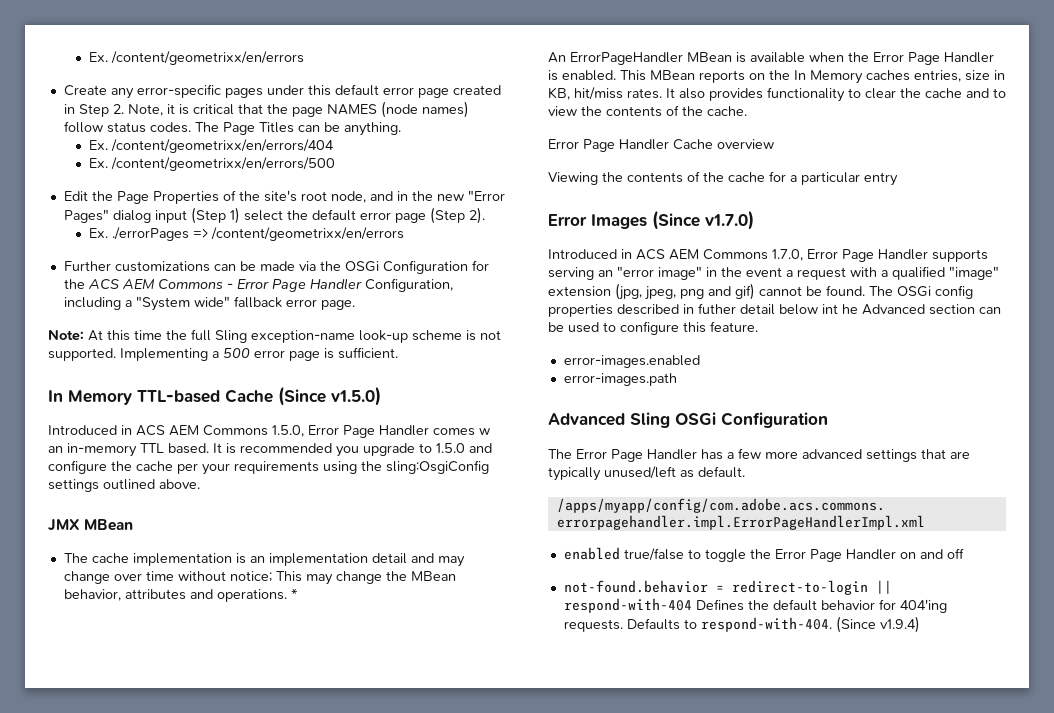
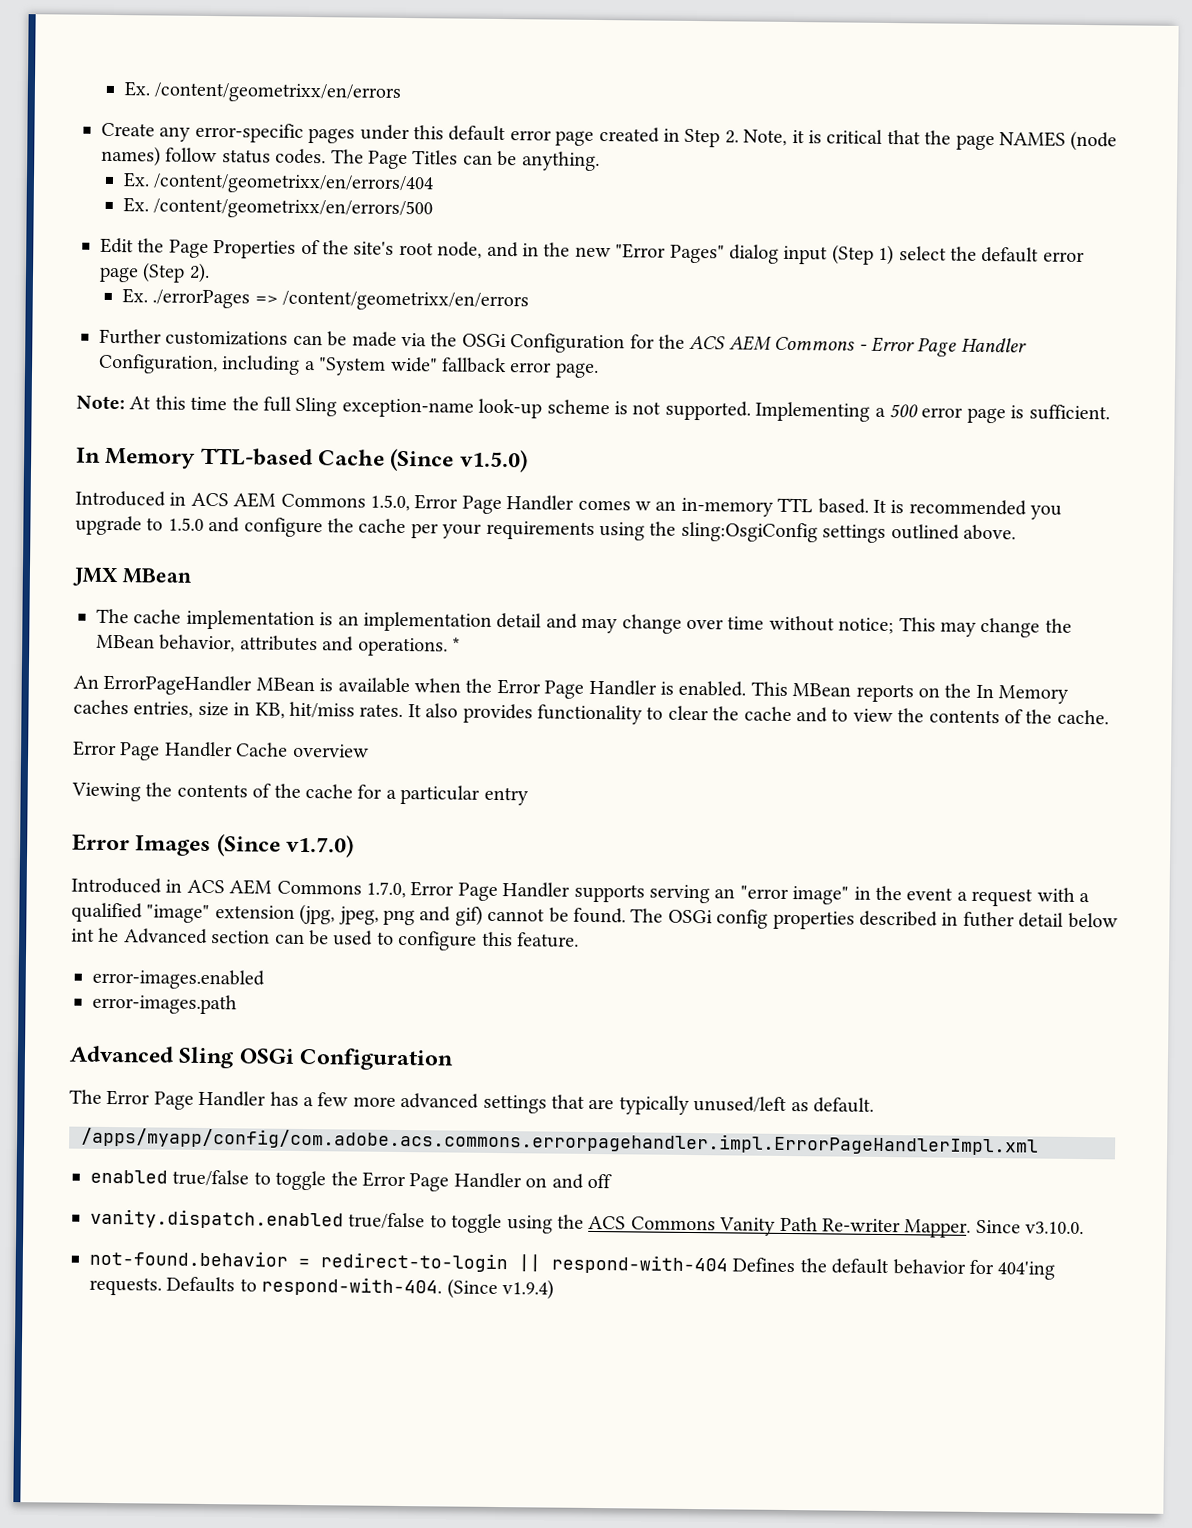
(964, 553) none -> [90,1208,1085,1238] // vanity.dispatch.enabled true/false to toggle using the ACS Commons Vanity Path Re-writer Mapper. Since v3.10.0.

